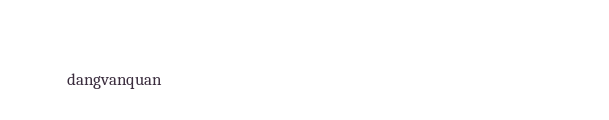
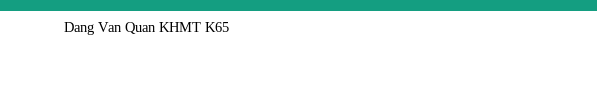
[67,73,162,89] dangvanquan -> [64,22,229,35] Dang Van Quan KHMT K65

